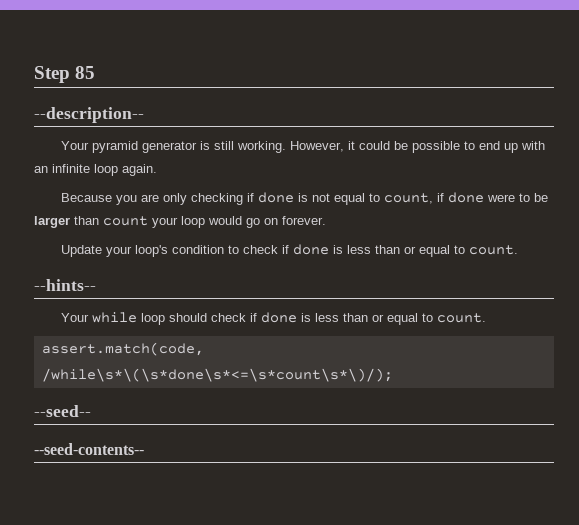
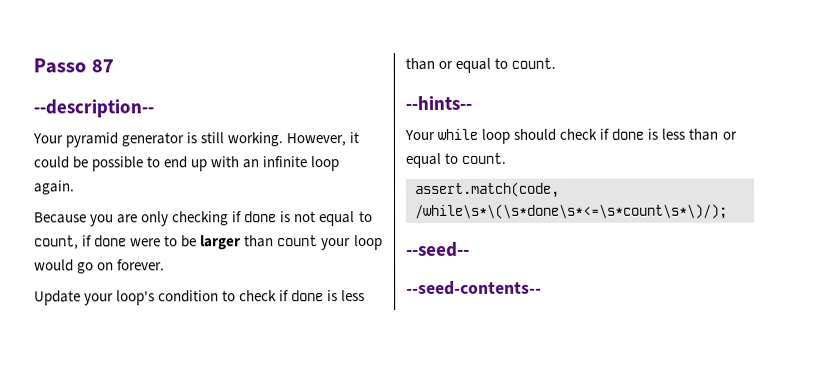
[34,66,96,83] Step 85 -> [33,58,114,74] Passo 87

